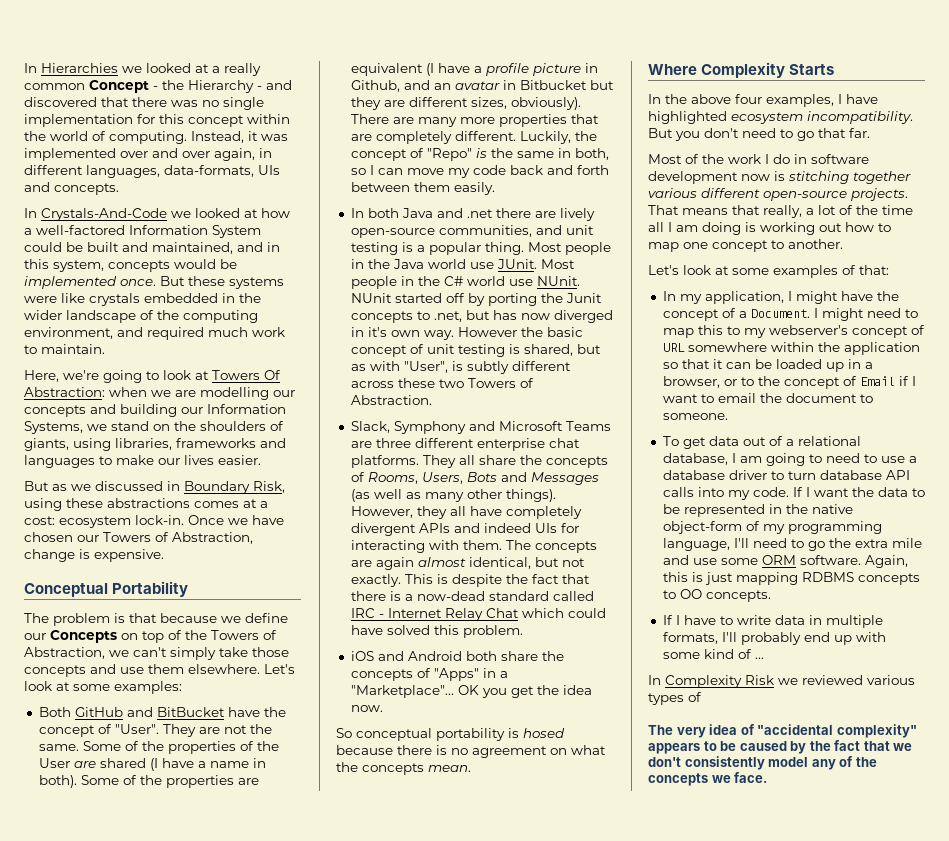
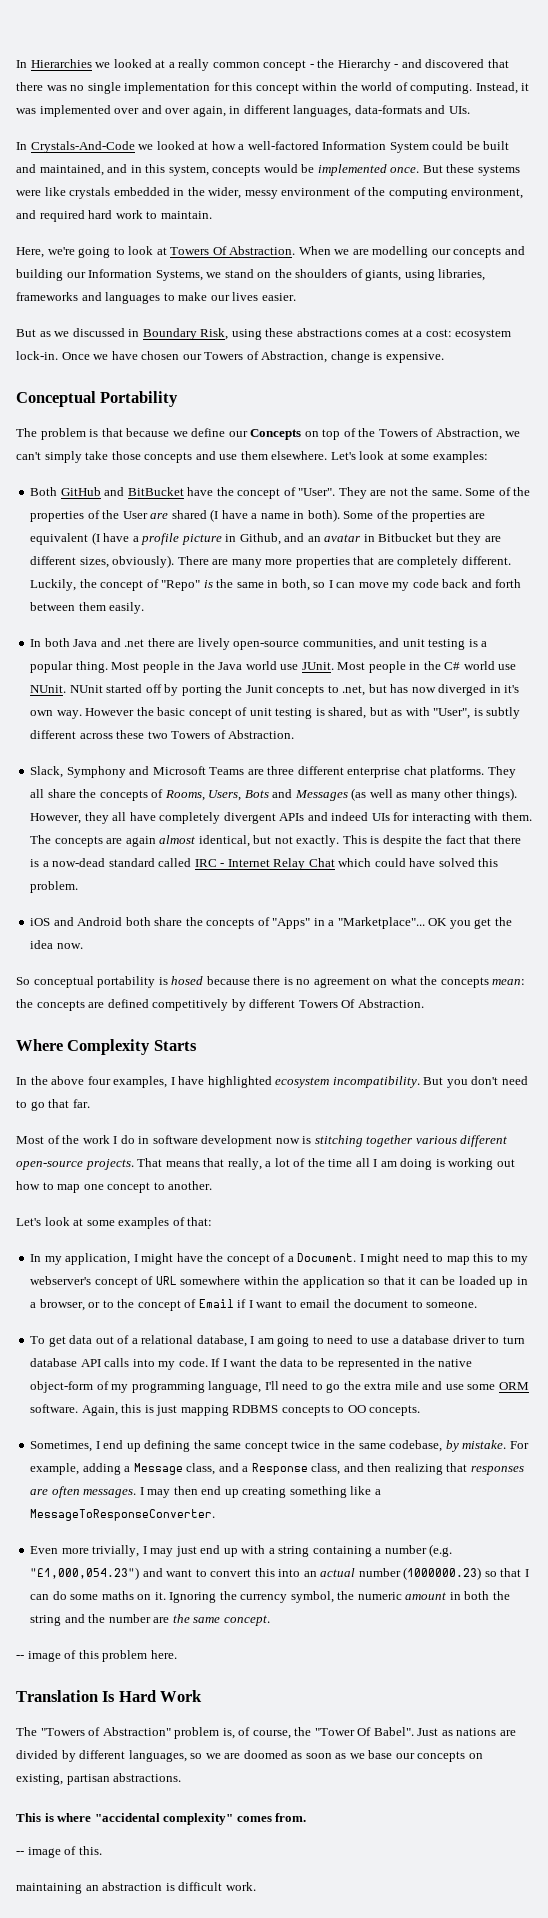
[89,80,149,93] Concept -> [263,60,307,71] concept
[164,165,280,177] [24,182,119,195] data-formats, UIs and concepts. -> [354,105,470,114] data-formats and UIs.
[24,310,136,323] wider landscape -> [208,187,351,199] wider, messy environment
[208,327,248,337] much -> [88,210,113,219] hard
[24,387,147,397] Abstraction: when -> [229,246,331,255] Abstraction. When
[428,765,471,772] mean. -> [492,979,526,985] [16,999,424,1011] mean: the concepts are defined competitively by different Towers Of Abstraction.
[662,615,883,628] [662,632,886,645] [662,649,764,659] [648,675,915,688] [648,692,702,705] [648,724,917,738] [648,740,913,754] [648,756,877,770] [648,772,768,786] If I have to write data in multiple formats, I'll probably end up with some kind of ... // In Complexity Risk we reviewed various types of // The very idea of "accidental complexity" appears to be caused by the fact that we don't consistently model any of the concepts we face. -> [30,1440,529,1452] [30,1463,524,1475] [30,1486,381,1498] [30,1509,216,1521] [30,1544,453,1557] [30,1567,529,1580] [30,1591,510,1603] [30,1614,270,1626] [16,1650,177,1662] [16,1690,203,1702] [16,1727,516,1739] [16,1750,483,1762] [16,1773,182,1785] [16,1813,307,1825] [16,1846,102,1858] [16,1882,256,1894] Sometimes, I end up defining the same concept twice in the same codebase, by mistake. For example, adding a Message class, and a Response class, and then realizing that responses are often messages. I may then end up creating something like a MessageToResponseConverter. // Even more trivially, I may just end up with a string containing a number (e.g. "£1,000,054.23") and want to convert this into an actual number (1000000.23) so that I can do some maths on it. Ignoring the currency symbol, the numeric amount in both the string and the number are the same concept. // -- image of this problem here. // Translation Is Hard Work // The "Towers of Abstraction" problem is, of course, the "Tower Of Babel". Just as nations are divided by different languages, so we are doomed as soon as we base our concepts on existing, partisan abstractions. // This is where "accidental complexity" comes from. // -- image of this. // maintaining an abstraction is difficult work.

